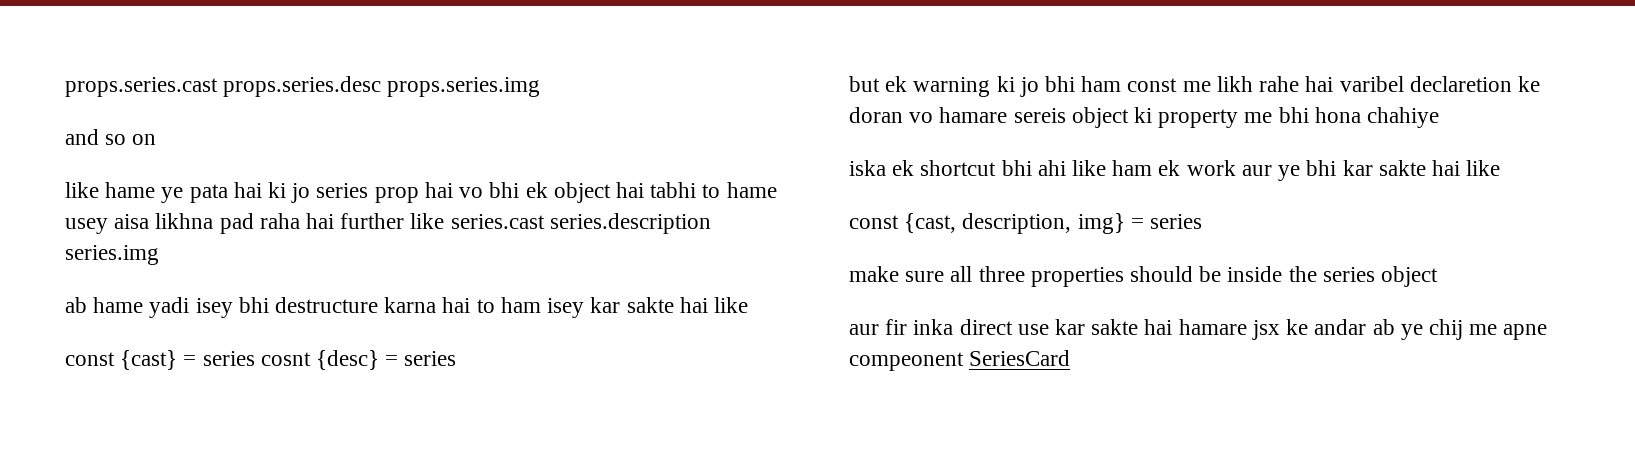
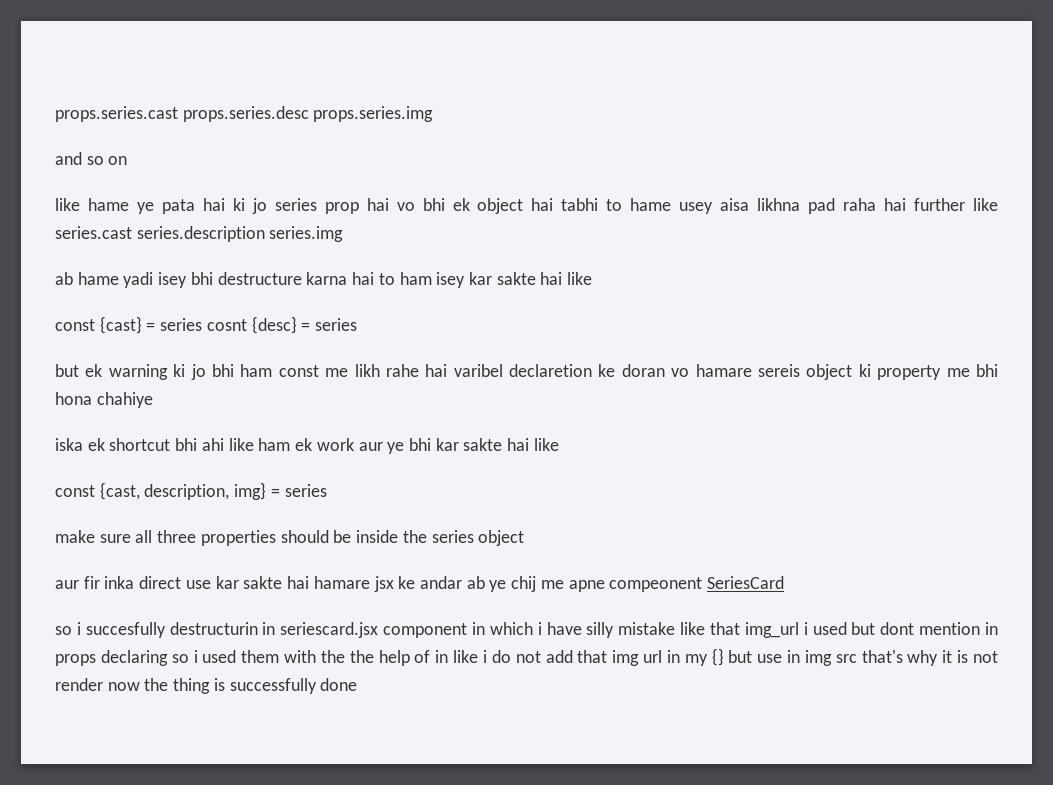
(1071, 358) none -> [55,622,999,638] [55,648,998,666] [55,678,358,694] // so i succesfully destructurin in seriescard.jsx component in which i have silly mistake like that img_url i used but dont mention in props declaring so i used them with the the help of in like i do not add that img url in my {} but use in img src that's why it is not render now the thing is successfully done

